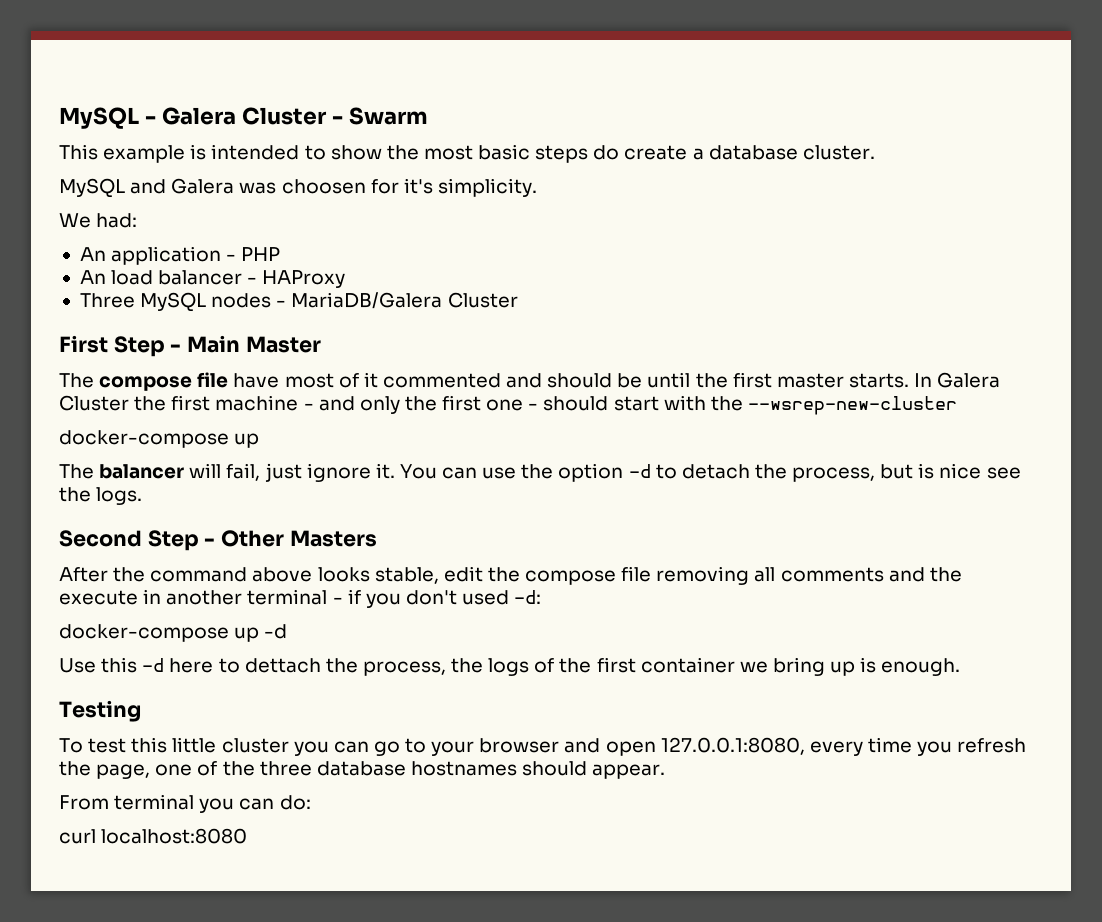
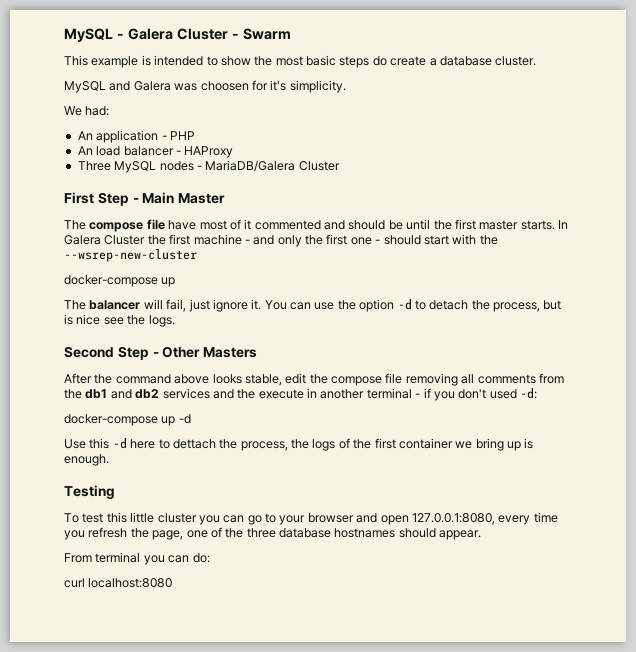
(884, 574) none -> [538,373,564,384] [64,388,210,399] from the db1 and db2 services

